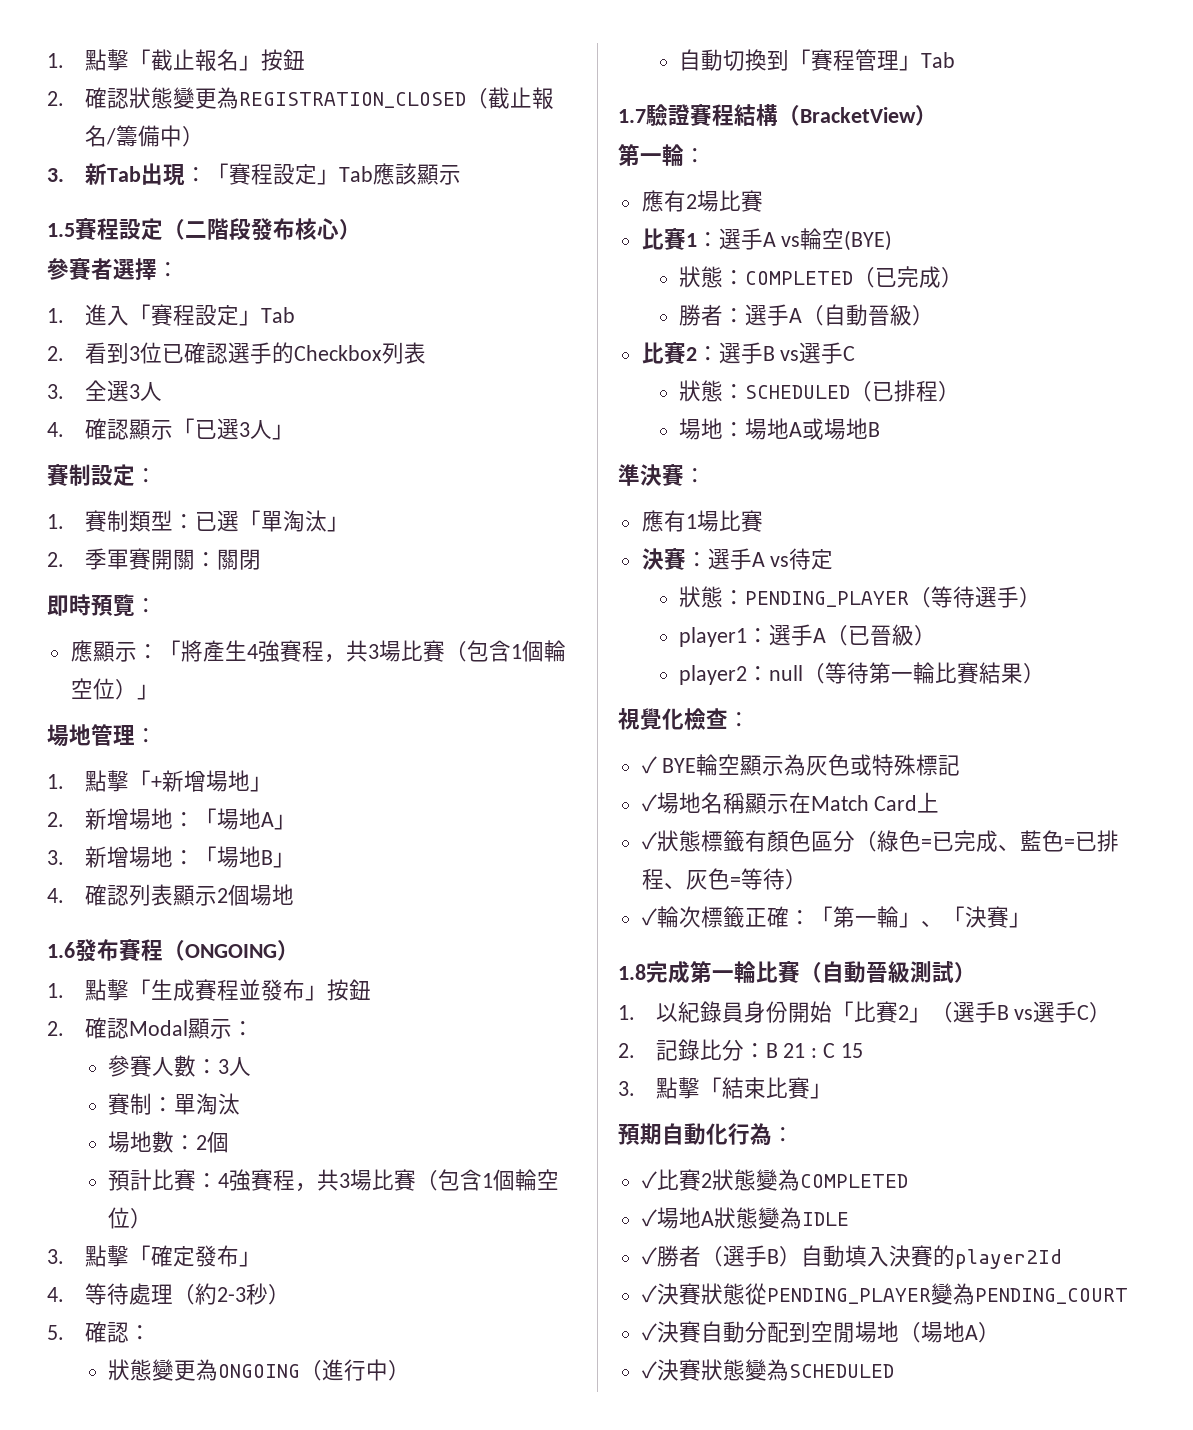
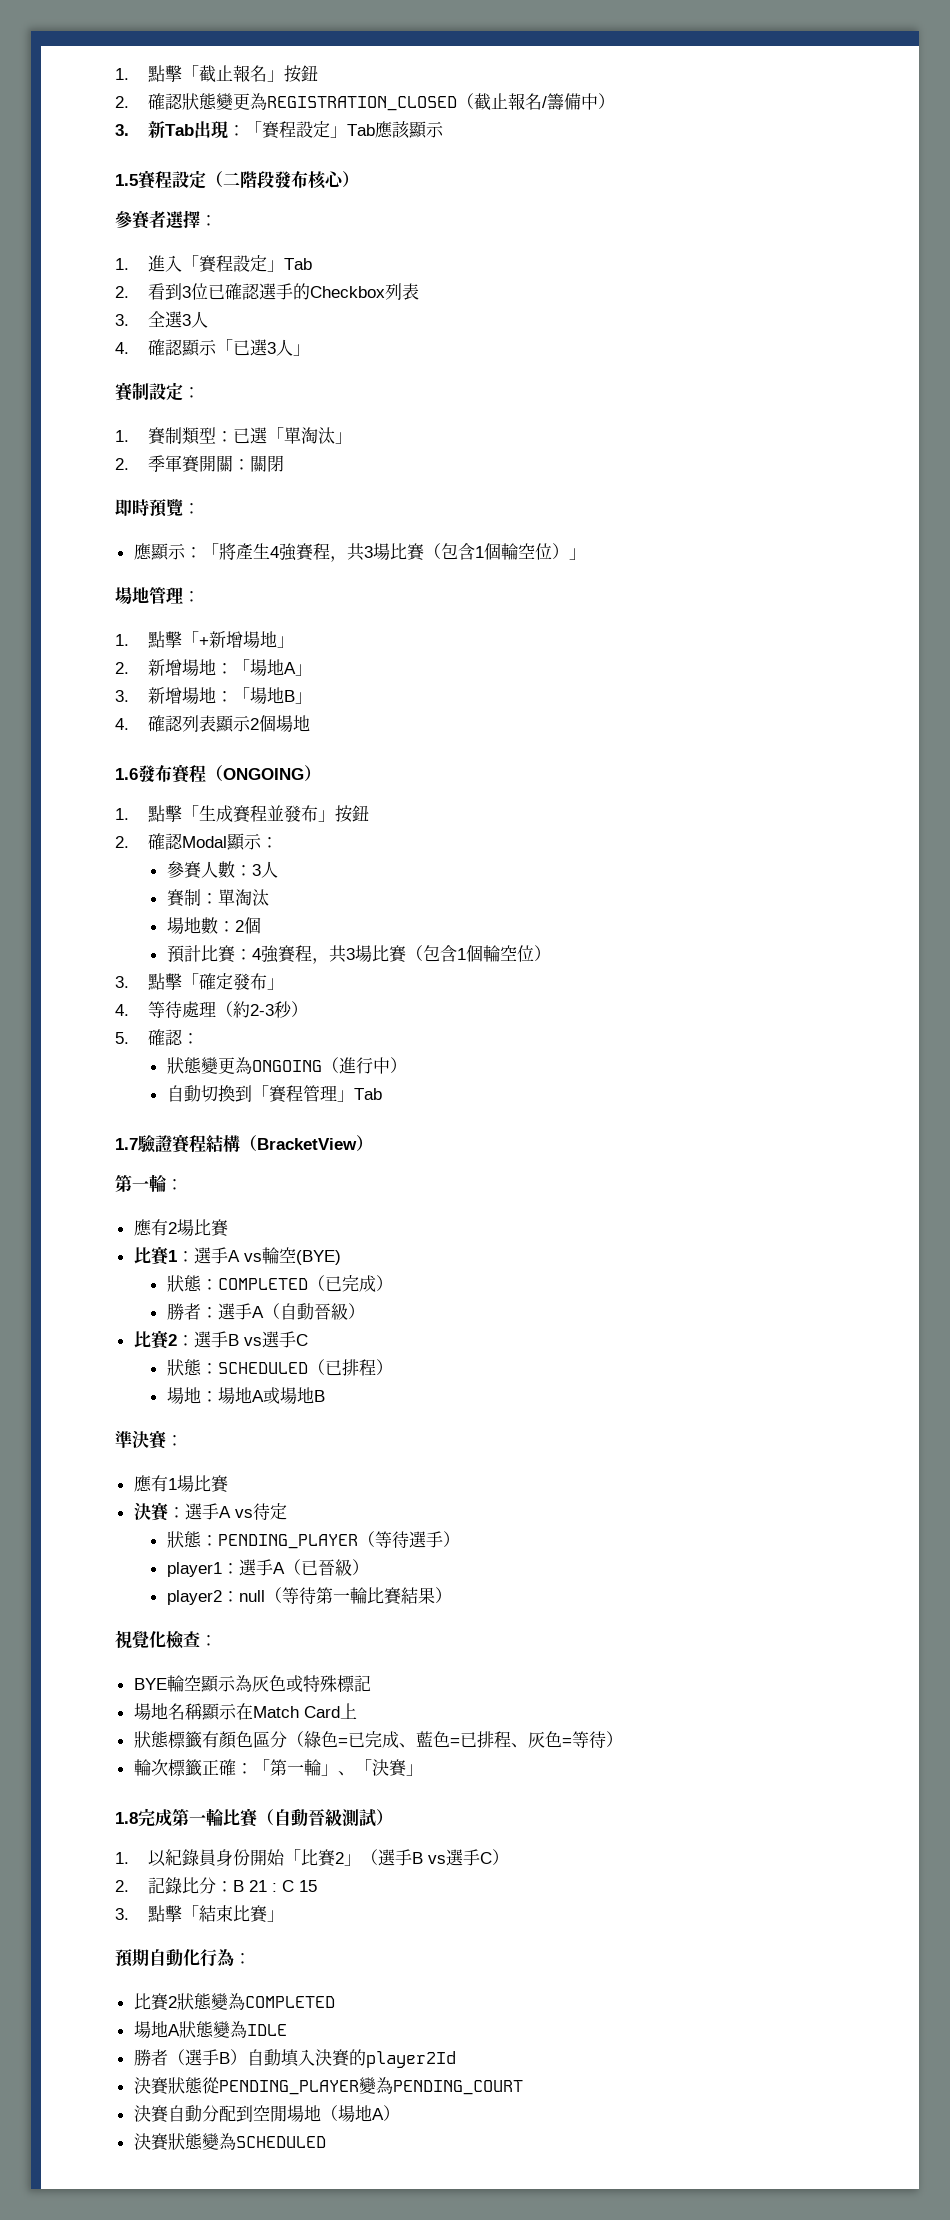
[641,756,657,774] ✓ -> (217, 1640) none
[641,794,657,812] ✓ -> (371, 1683) none
[641,832,657,850] ✓ -> (357, 1711) none
[641,908,657,926] ✓ -> (623, 1739) none
[641,1171,657,1189] ✓ -> (251, 1958) none
[641,1209,657,1227] ✓ -> (335, 2002) none
[641,1247,657,1265] ✓ -> (287, 2030) none
[641,1285,657,1303] ✓ -> (456, 2059) none
[641,1323,657,1341] ✓ -> (523, 2087) none
[641,1361,657,1379] ✓ -> (400, 2113) none

